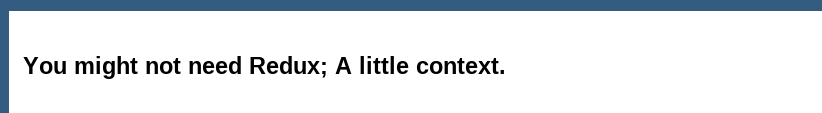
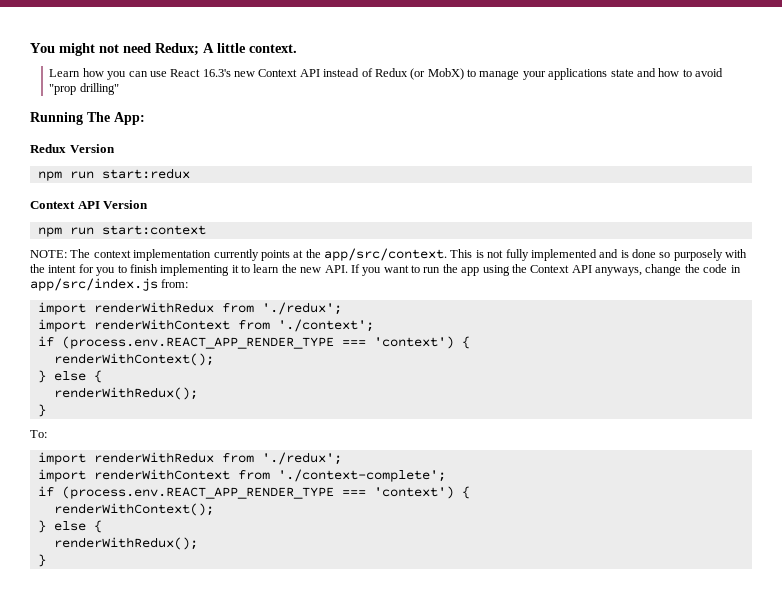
(506, 66) none -> [49,68,724,80] [49,83,119,95] [30,112,145,125] [30,144,115,153] [37,168,190,181] [30,200,149,209] [37,225,206,237] [30,248,748,261] [30,264,741,276] [30,278,189,291] [37,302,342,315] [37,319,374,332] [37,336,470,349] [53,353,214,366] [37,370,102,383] [53,387,198,400] [37,404,46,417] [30,430,47,438] [37,452,342,465] [37,469,446,482] [37,486,470,499] [53,503,214,516] [37,520,102,533] [53,537,198,550] [37,554,46,567] // Learn how you can use React 16.3's new Context API instead of Redux (or MobX) to manage your applications state and how to avoid "prop drilling" // Running The App: // Redux Version // npm run start:redux // Context API Version // npm run start:context // NOTE: The context implementation currently points at the app/src/context. This is not fully implemented and is done so purposely with the intent for you to finish implementing it to learn the new API. If you want to run the app using the Context API anyways, change the code in app/src/index.js from: // import renderWithRedux from './redux'; // import renderWithContext from './context'; // if (process.env.REACT_APP_RENDER_TYPE === 'context') { // renderWithContext(); // } else { // renderWithRedux(); // } // To: // import renderWithRedux from './redux'; // import renderWithContext from './context-complete'; // if (process.env.REACT_APP_RENDER_TYPE === 'context') { // renderWithContext(); // } else { // renderWithRedux(); // }

